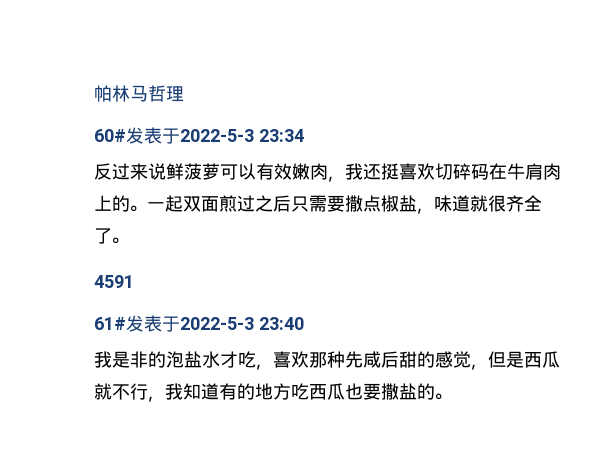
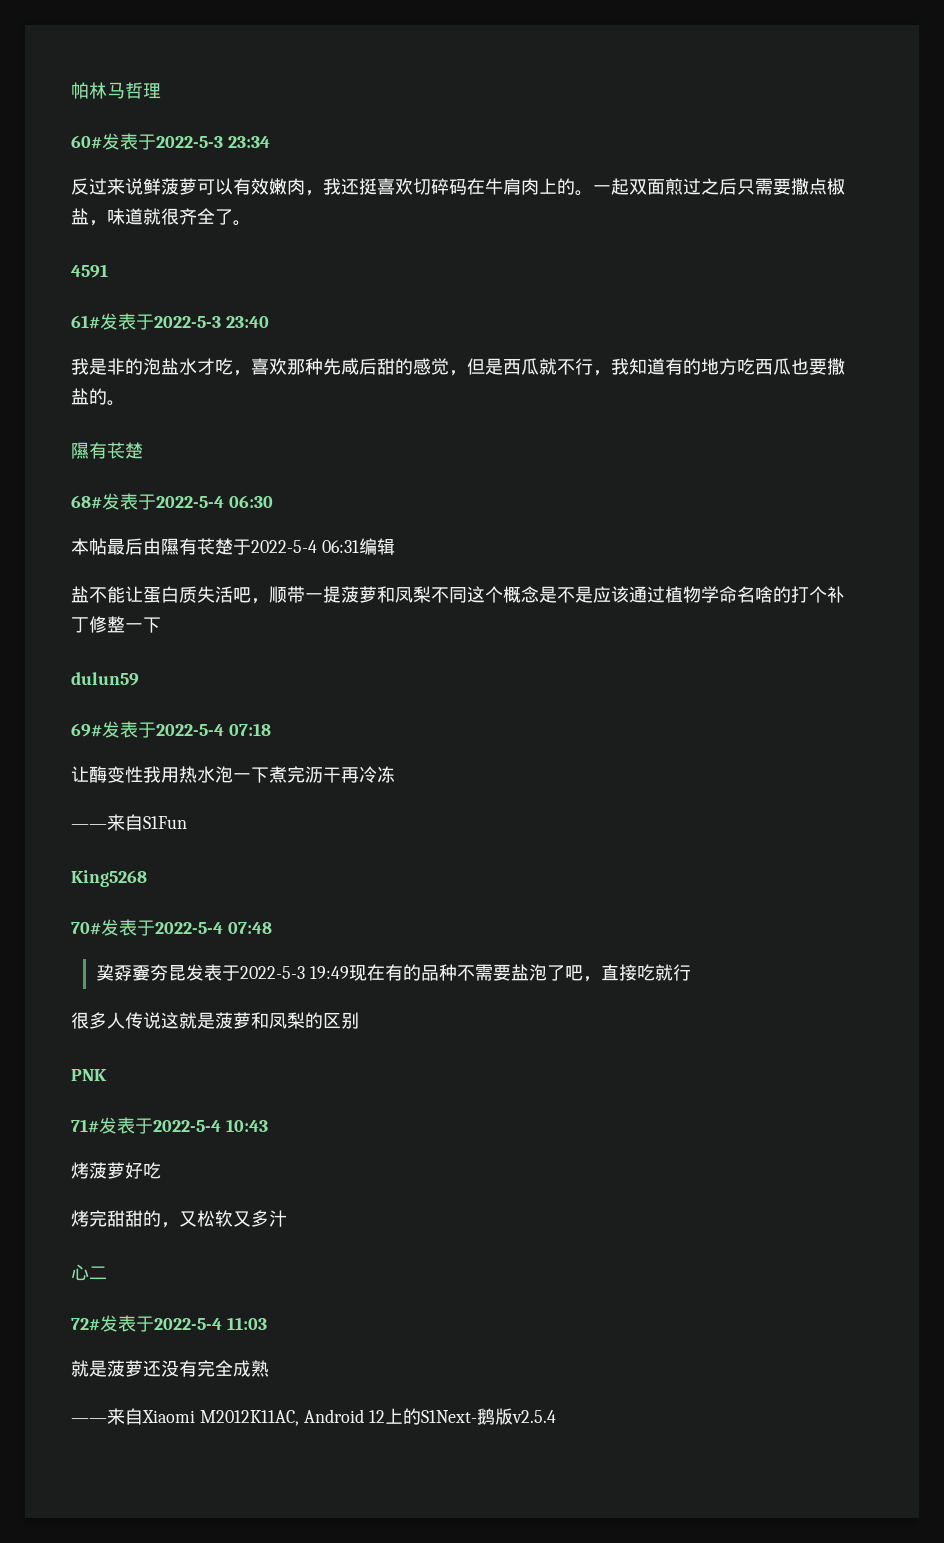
(452, 396) none -> [71,442,143,459] [71,493,273,510] [71,538,395,555] [71,586,845,604] [71,616,161,633] [71,672,139,686] [71,721,271,738] [71,766,395,783] [71,814,187,831] [71,870,147,887] [71,919,272,936] [96,964,691,982] [71,1012,359,1029] [71,1069,107,1081] [71,1117,268,1134] [71,1162,161,1179] [71,1210,287,1228] [71,1264,107,1281] [71,1315,267,1332] [71,1360,269,1377] [71,1408,556,1426] // 隰有苌楚 // 68#发表于2022-5-4 06:30 // 本帖最后由隰有苌楚于2022-5-4 06:31编辑 // 盐不能让蛋白质失活吧，顺带一提菠萝和凤梨不同这个概念是不是应该通过植物学命名啥的打个补丁修整一下 // dulun59 // 69#发表于2022-5-4 07:18 // 让酶变性我用热水泡一下煮完沥干再冷冻 // ——来自S1Fun // King5268 // 70#发表于2022-5-4 07:48 // 巭孬嫑夯昆发表于2022-5-3 19:49现在有的品种不需要盐泡了吧，直接吃就行 // 很多人传说这就是菠萝和凤梨的区别 // PNK // 71#发表于2022-5-4 10:43 // 烤菠萝好吃 // 烤完甜甜的，又松软又多汁 // 心二 // 72#发表于2022-5-4 11:03 // 就是菠萝还没有完全成熟 // ——来自Xiaomi M2012K11AC, Android 12上的S1Next-鹅版v2.5.4

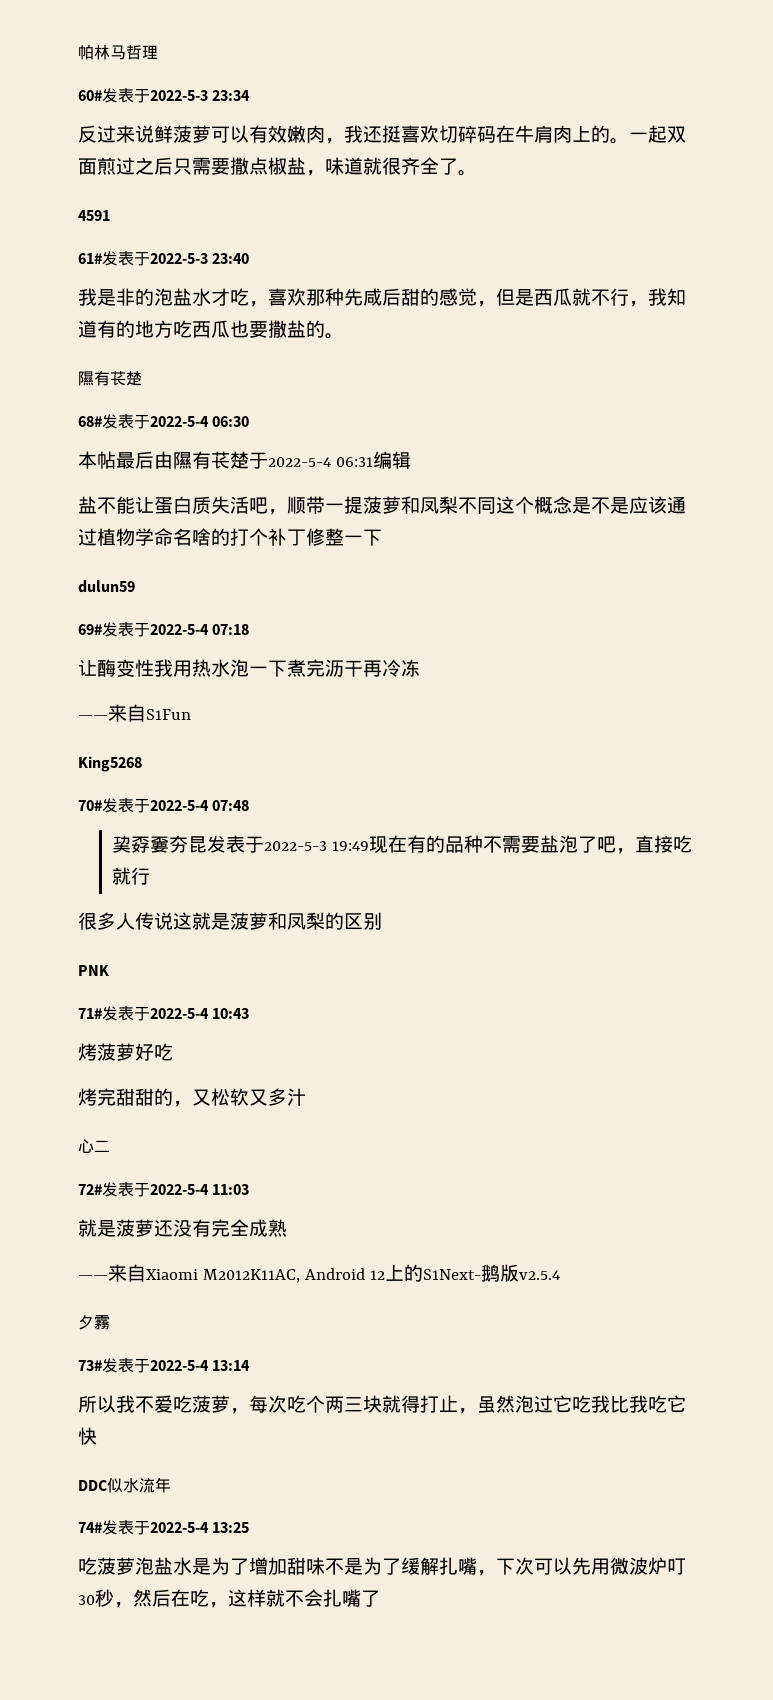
(556, 1416) none -> [78,1315,110,1330] [78,1358,251,1373] [78,1395,686,1414] [78,1427,97,1445] [78,1477,171,1493] [78,1520,250,1535] [78,1557,686,1576] [78,1589,380,1608] // 夕霧 // 73#发表于2022-5-4 13:14 // 所以我不爱吃菠萝，每次吃个两三块就得打止，虽然泡过它吃我比我吃它快 // DDC似水流年 // 74#发表于2022-5-4 13:25 // 吃菠萝泡盐水是为了增加甜味不是为了缓解扎嘴，下次可以先用微波炉叮30秒，然后在吃，这样就不会扎嘴了

